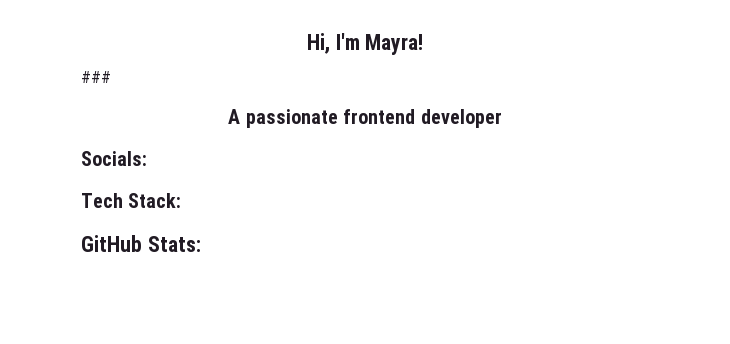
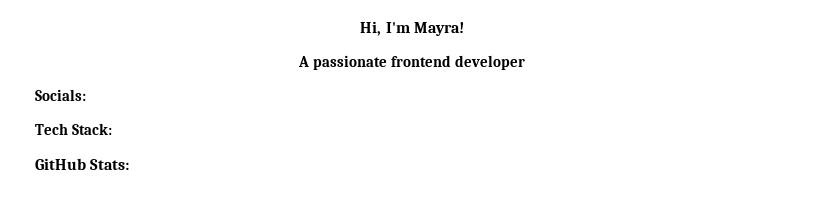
[81,71,111,83] // ### -> (464, 29) none

